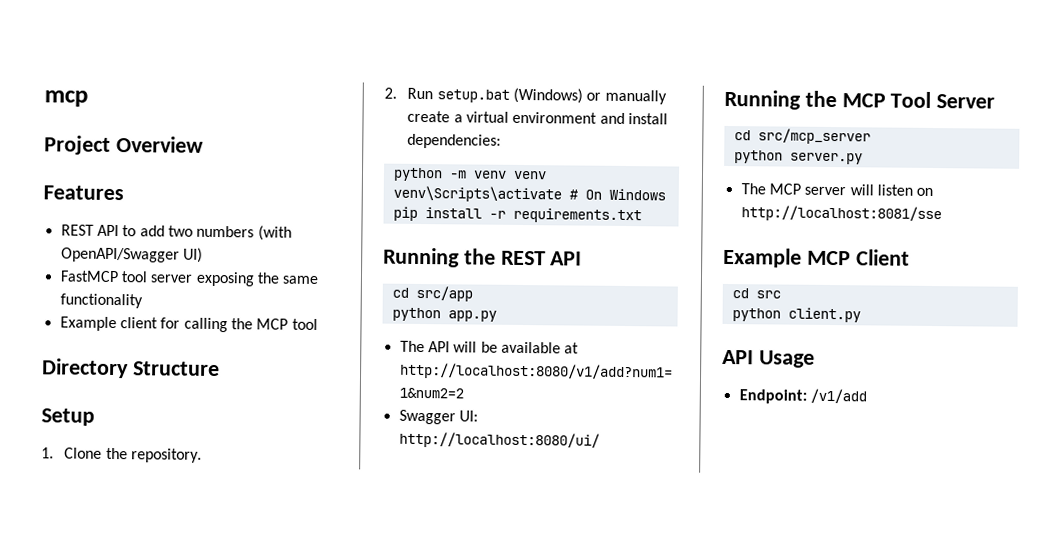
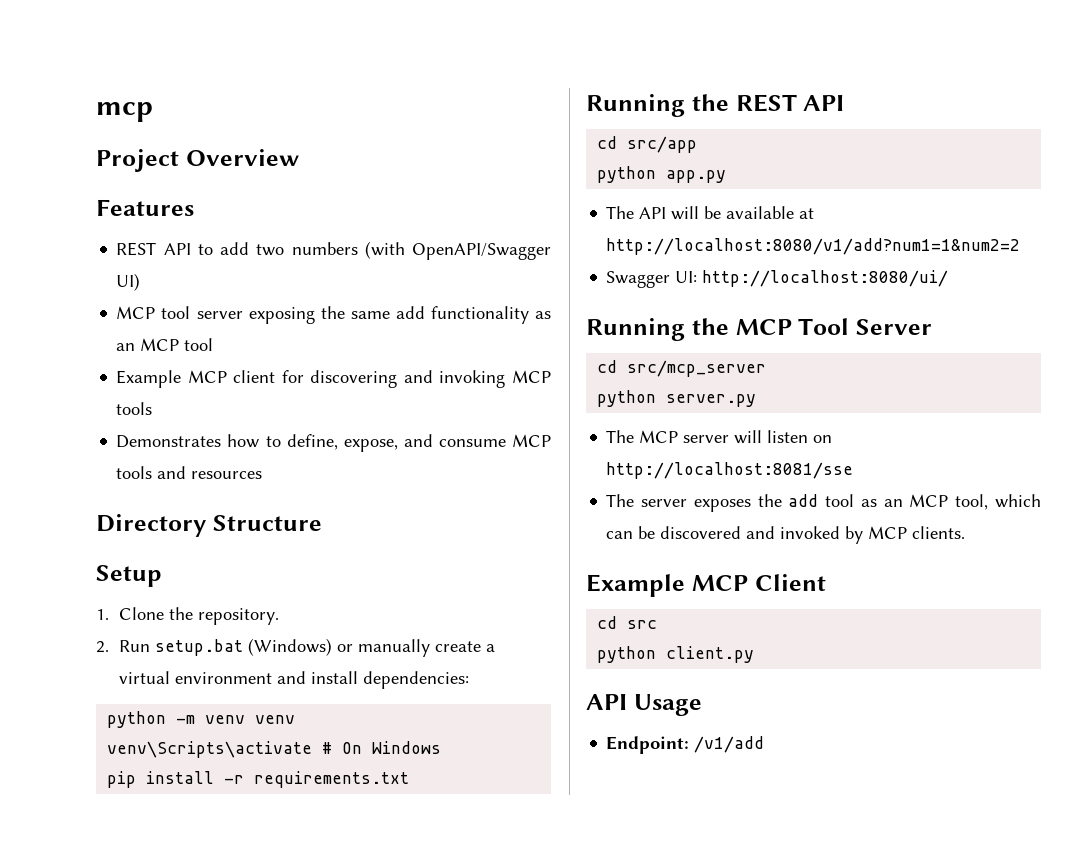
[59,270,119,283] FastMCP -> [116,306,156,319] MCP
(319, 280) none -> [395,306,425,319] add
[59,316,117,332] // Example -> [535,311,551,319] [116,338,214,351] [116,370,227,388] as an MCP tool // Example MCP
[183,317,318,333] calling the MCP tool -> [310,370,551,388] [116,402,153,415] [116,434,551,452] [116,466,263,479] discovering and invoking MCP tools // Demonstrates how to define, expose, and consume MCP tools and resources
(942, 214) none -> [606,494,1041,512] [606,526,966,544] // The server exposes the add tool as an MCP tool, which can be discovered and invoked by MCP clients.

